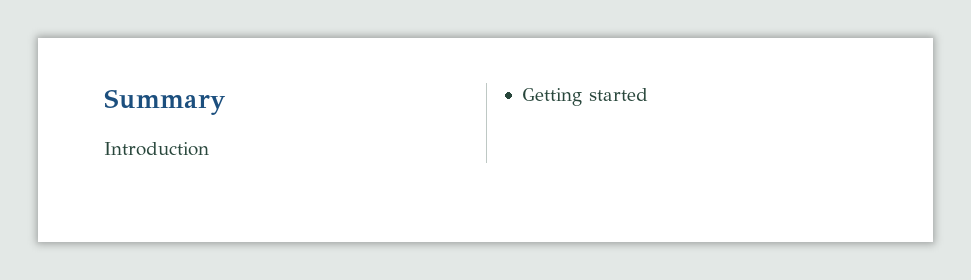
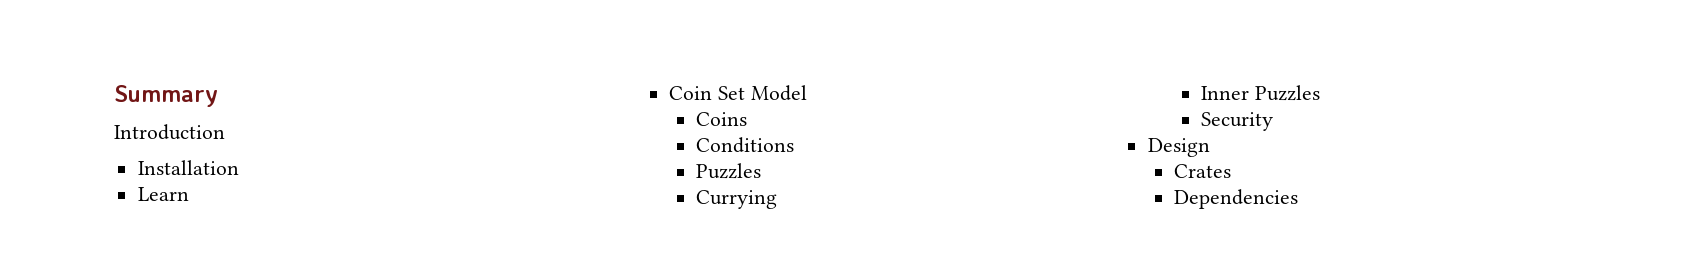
[521,88,648,106] Getting started -> [137,160,239,175] [137,187,189,201] [669,85,807,101] [695,112,747,126] [695,137,794,153] [695,163,761,179] [695,190,777,209] [1200,85,1320,101] [1200,112,1273,131] [1147,138,1210,157] [1174,164,1232,178] [1174,189,1299,209] Installation // Learn // Coin Set Model // Coins // Conditions // Puzzles // Currying // Inner Puzzles // Security // Design // Crates // Dependencies

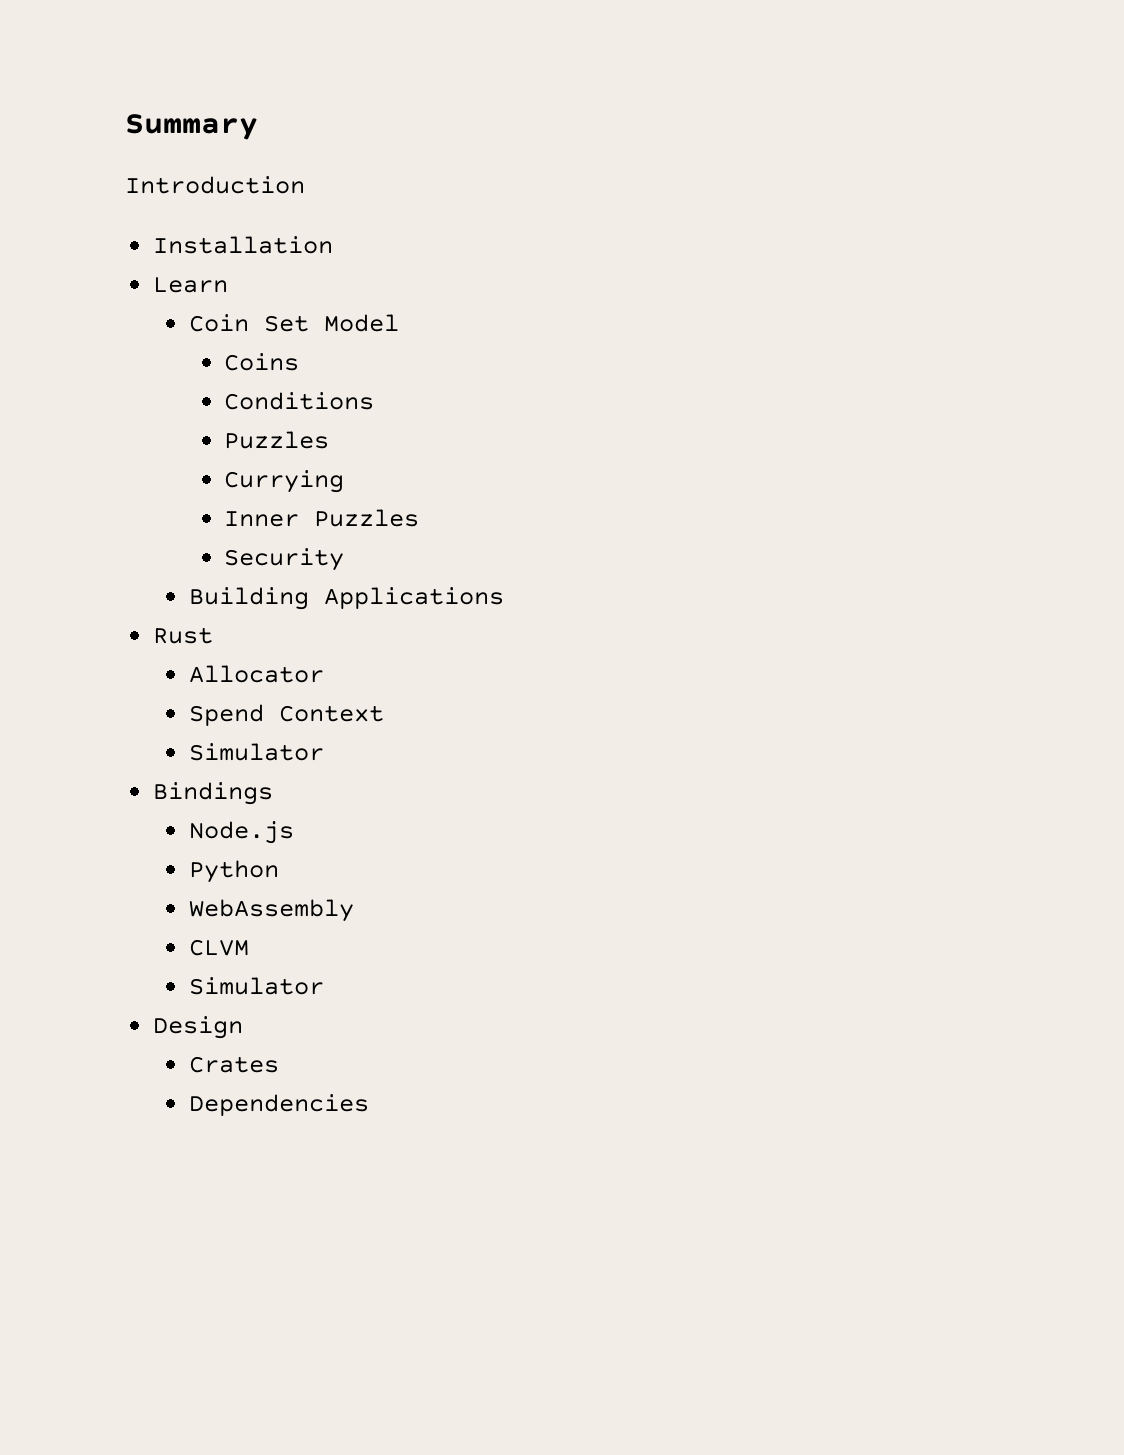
(1273, 121) none -> [188,587,504,610] [153,627,214,644] [188,665,324,683] [188,704,384,726] [188,743,324,761] [153,782,274,805] [188,821,294,844] [188,860,279,883] [188,899,354,922] [188,939,249,956] [188,977,324,995] // Building Applications // Rust // Allocator // Spend Context // Simulator // Bindings // Node.js // Python // WebAssembly // CLVM // Simulator

